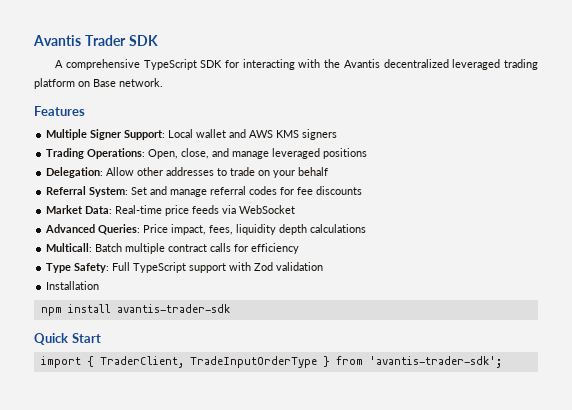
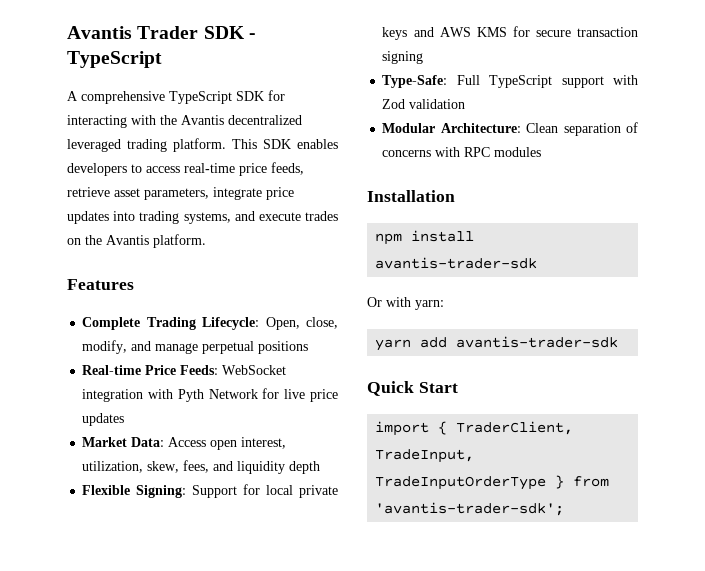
(158, 40) none -> [248,33,256,39] [67,51,162,68] - TypeScript
[34,78,163,89] [34,106,85,116] [46,129,338,140] [46,148,368,159] [46,167,329,178] [46,186,363,197] [46,205,296,216] [45,224,367,235] [46,243,300,254] [46,263,110,273] platform on Base network. // Features // Multiple Signer Support: Local wallet and AWS KMS signers // Trading Operations: Open, close, and manage leveraged positions // Delegation: Allow other addresses to trade on your behalf // Referral System: Set and manage referral codes for fee discounts // Market Data: Real-time price feeds via WebSocket // Advanced Queries: Price impact, fees, liquidity depth calculations // Multicall: Batch multiple contract calls for efficiency // Type Safety: -> [173,138,338,152] [67,162,304,176] [67,187,294,200] [67,211,338,224] [67,234,206,248] [67,279,134,290] [82,317,338,330] [82,340,309,354] [82,365,287,375] [82,388,338,402] [82,413,125,426] [82,437,287,450] [82,460,321,474] [82,484,338,498] [382,26,638,40] [382,51,424,64] [382,75,448,88] platform. This SDK enables developers to access real-time price feeds, retrieve asset parameters, integrate price updates into trading systems, and execute trades on the Avantis platform. // Features // Complete Trading Lifecycle: Open, close, modify, and manage perpetual positions // Real-time Price Feeds: WebSocket integration with Pyth Network for live price updates // Market Data: Access open interest, utilization, skew, fees, and liquidity depth // Flexible Signing: Support for local private keys and AWS KMS for secure transaction signing // Type-Safe:
[46,281,100,290] [40,304,111,316] Installation // npm install -> [382,122,638,136] [382,147,542,157] [367,190,455,202] [375,230,475,245] [375,257,538,269] [367,297,444,310] [375,337,448,351] Modular Architecture: Clean separation of concerns with RPC modules // Installation // npm install avantis-trader-sdk // Or with yarn: // yarn add
(184, 362) none -> [375,449,475,463] TradeInput,

